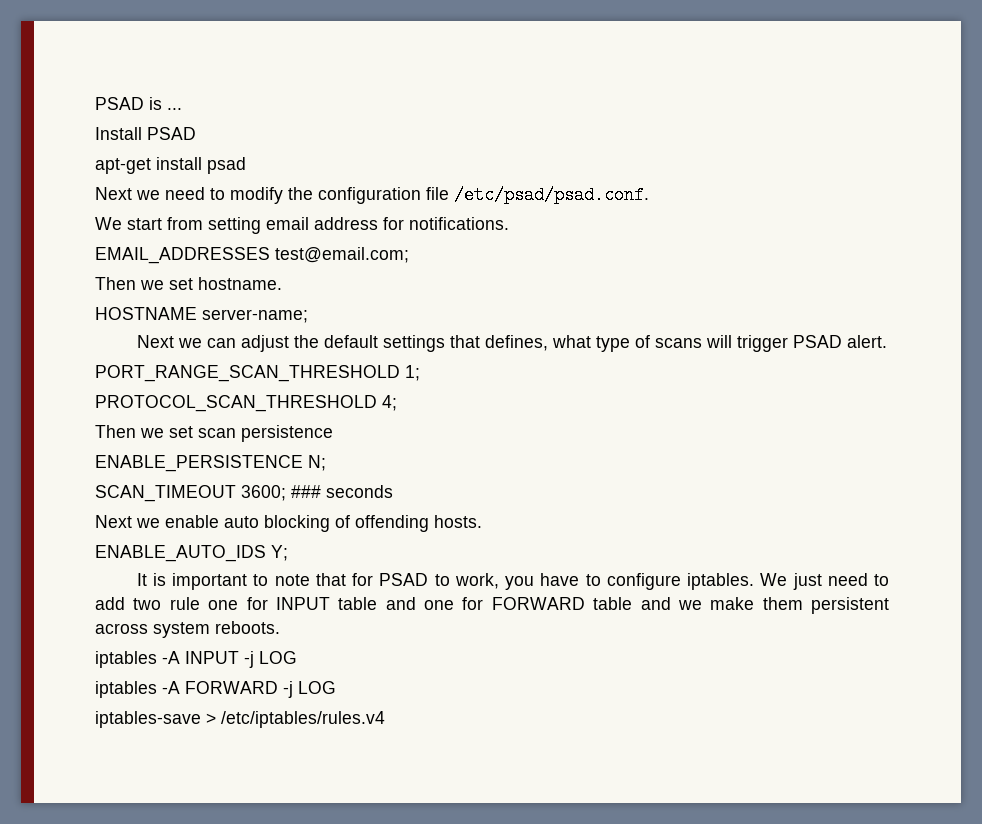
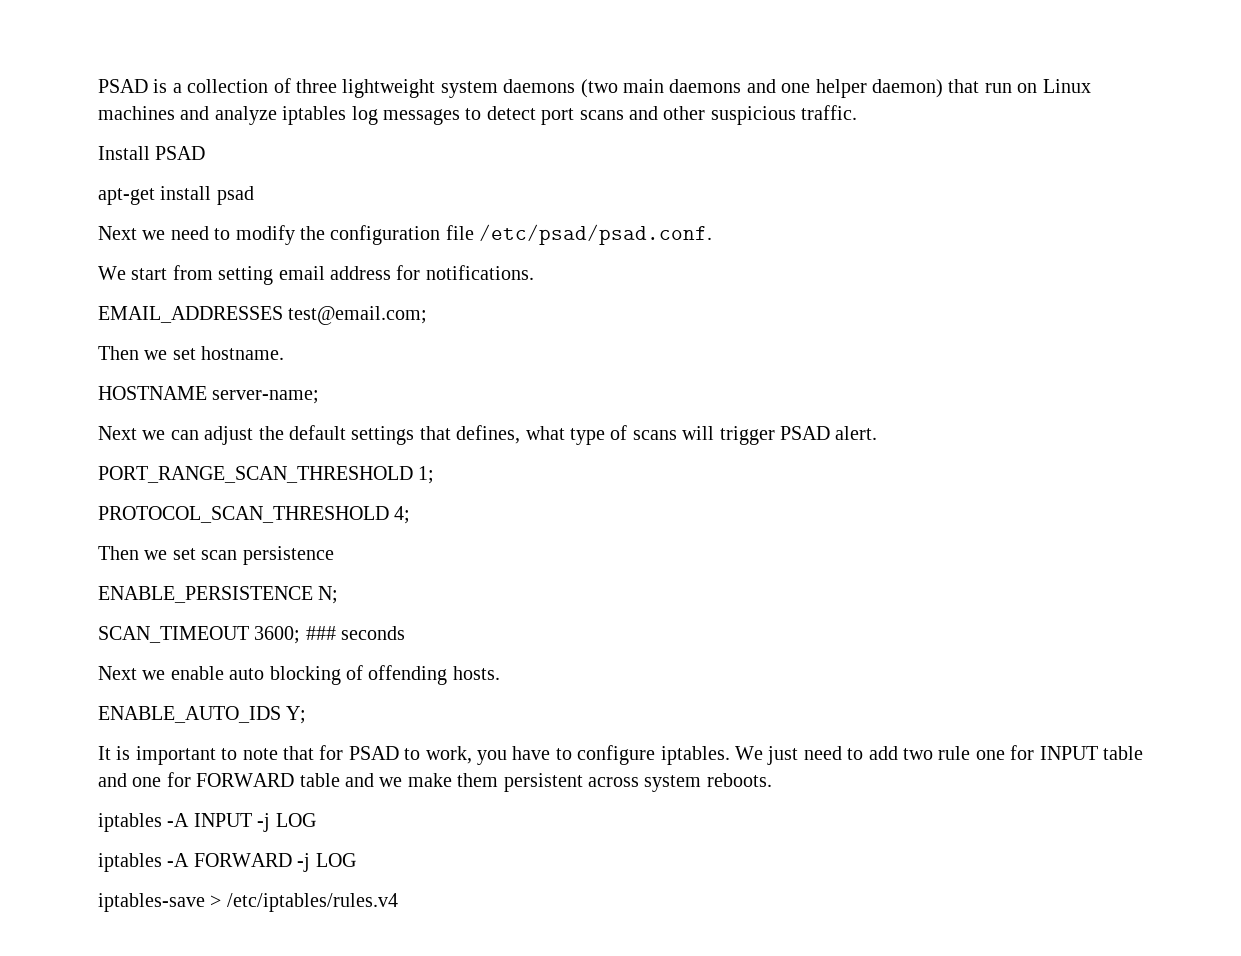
[167,108,182,110] ... -> [172,78,1091,98] [98,105,858,125] a collection of three lightweight system daemons (two main daemons and one helper daemon) that run on Linux machines and analyze iptables log messages to detect port scans and other suspicious traffic.

